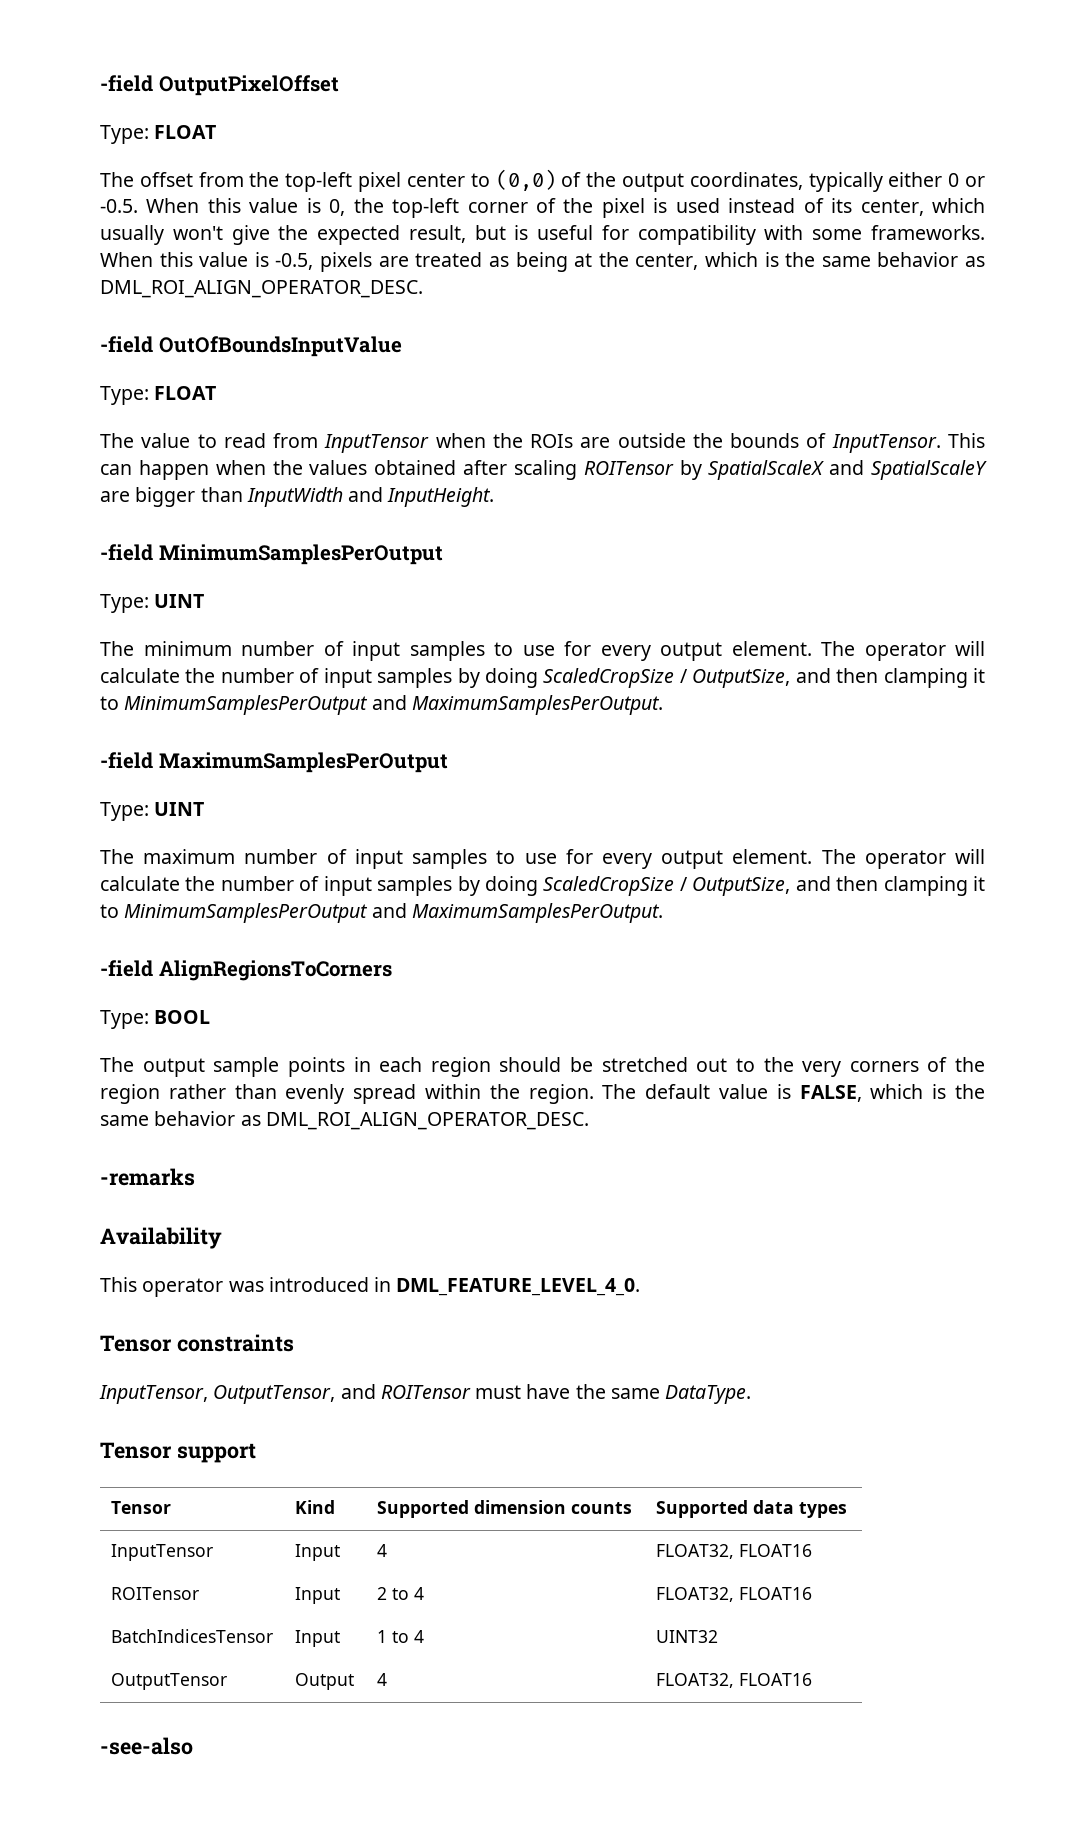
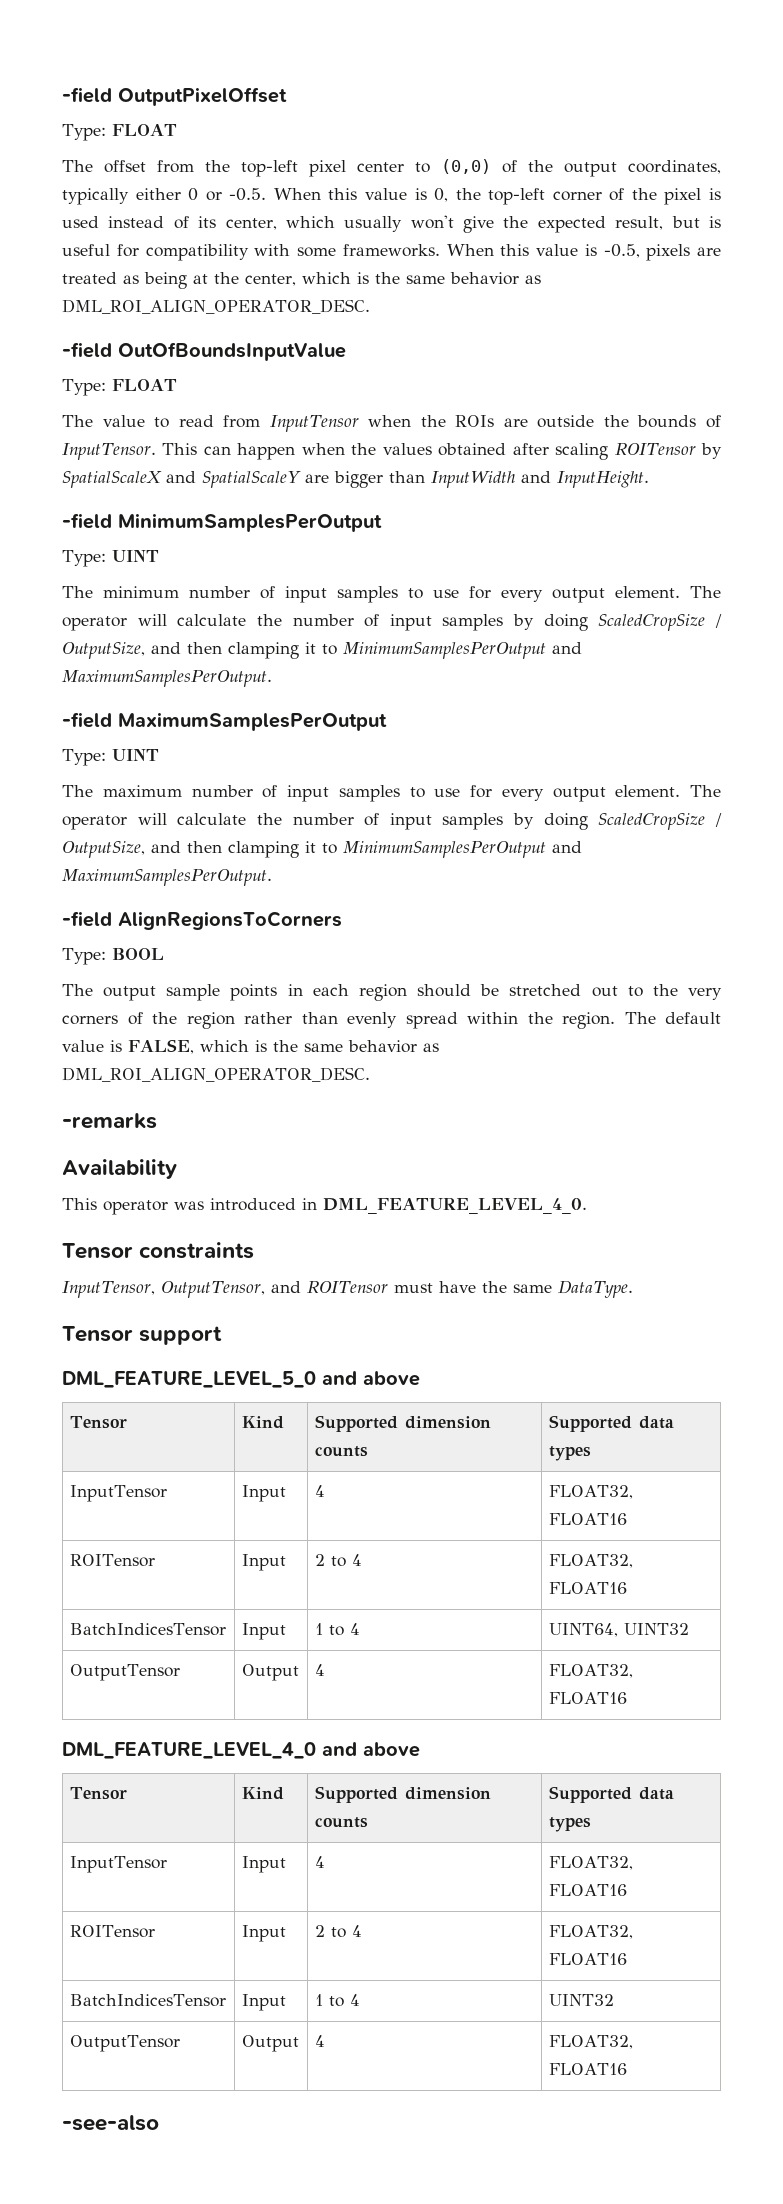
(256, 1453) none -> [62,1371,420,1388] [69,1416,127,1429] [241,1416,284,1429] [314,1415,491,1432] [314,1446,368,1457] [548,1415,674,1432] [548,1446,591,1461] [69,1485,167,1502] [241,1485,286,1502] [314,1485,325,1497] [548,1485,633,1499] [548,1513,627,1525] [69,1554,155,1567] [241,1554,286,1571] [314,1554,362,1567] [548,1554,633,1568] [548,1582,627,1594] [69,1623,226,1636] [241,1623,286,1640] [314,1623,360,1636] [548,1623,689,1637] [69,1664,180,1681] [241,1664,299,1681] [314,1664,325,1676] [548,1664,633,1678] [548,1692,627,1704] [62,1742,420,1759] // DML_FEATURE_LEVEL_5_0 and above // Tensor | Kind | Supported dimension counts | Supported data types // InputTensor | Input | 4 | FLOAT32, FLOAT16 // ROITensor | Input | 2 to 4 | FLOAT32, FLOAT16 // BatchIndicesTensor | Input | 1 to 4 | UINT64, UINT32 // OutputTensor | Output | 4 | FLOAT32, FLOAT16 // DML_FEATURE_LEVEL_4_0 and above

